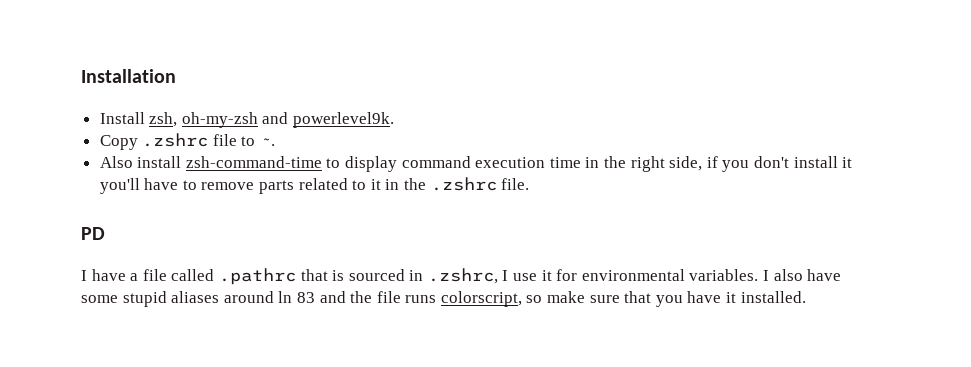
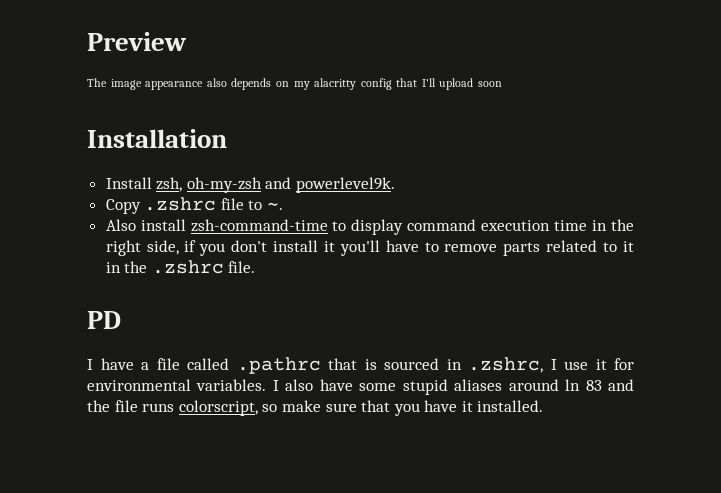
(81, 76) none -> [87,32,187,51] [87,78,503,90] Preview // The image appearance also depends on my alacritty config that I'll upload soon //

